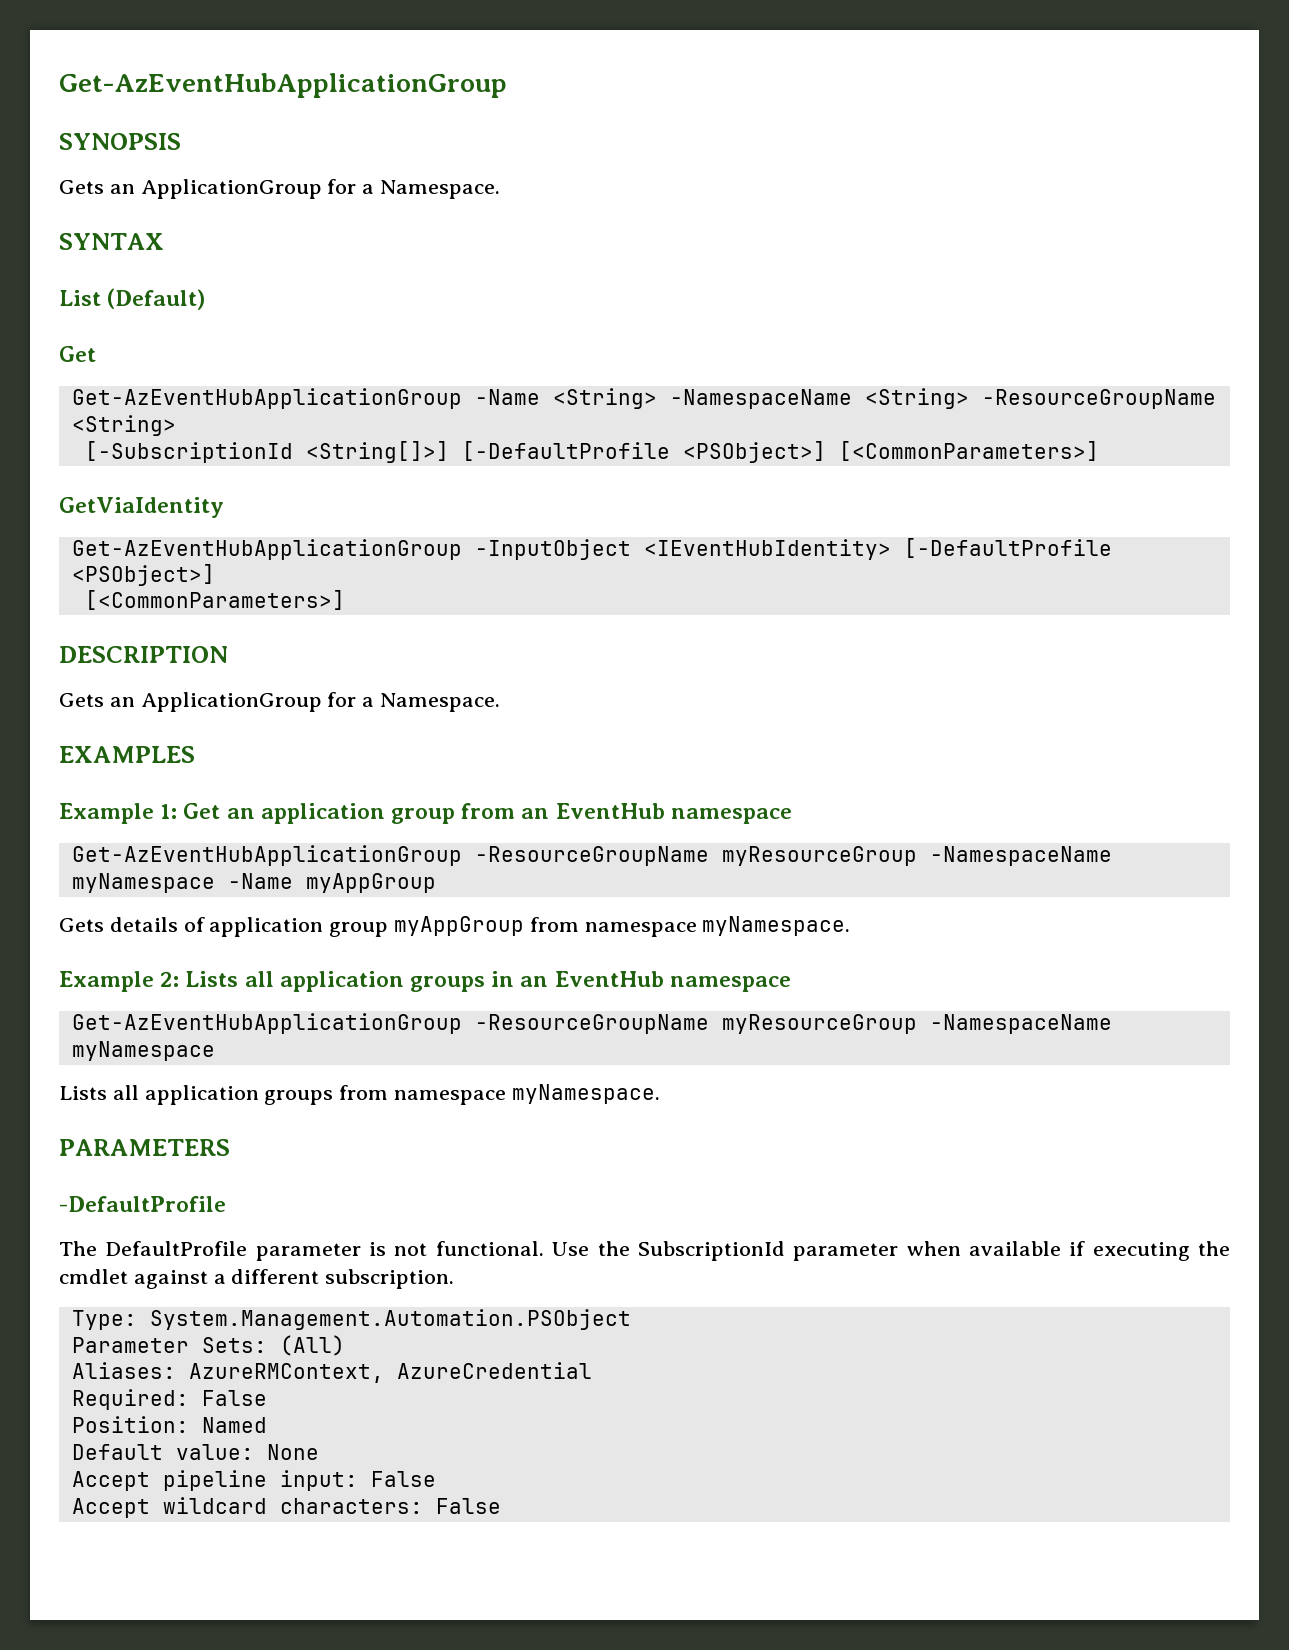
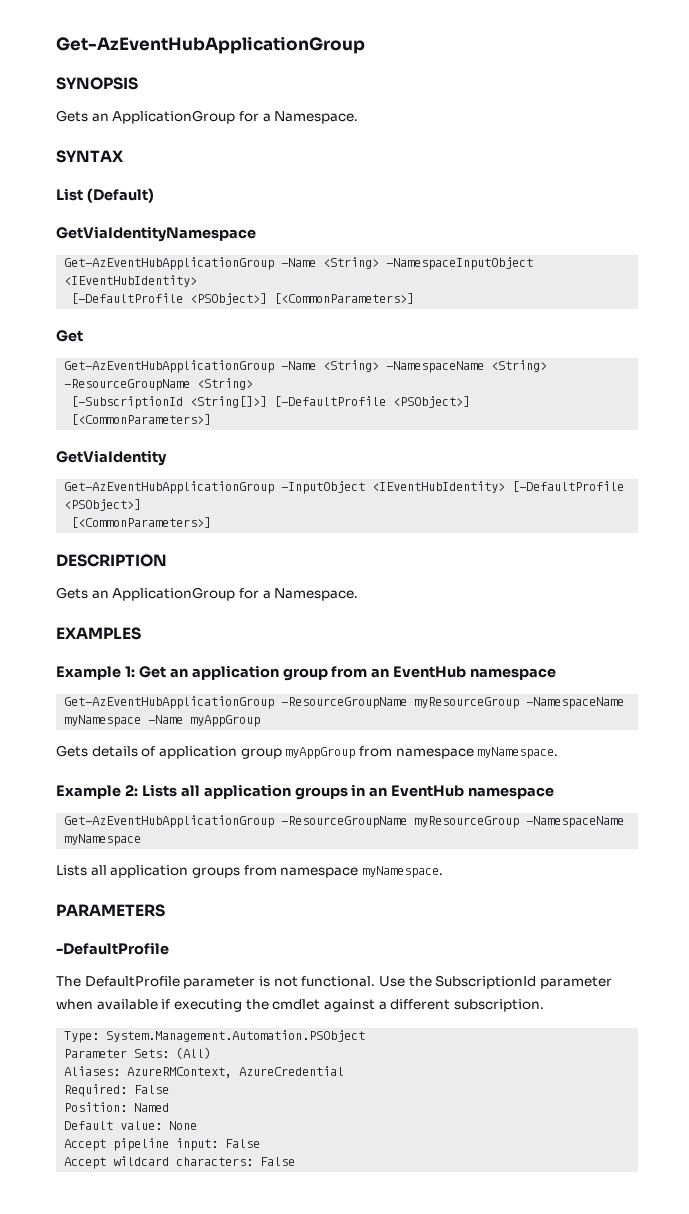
(206, 299) none -> [56,226,256,242] [64,257,534,270] [64,275,198,287] [71,293,415,305] // GetViaIdentityNamespace // Get-AzEventHubApplicationGroup -Name <String> -NamespaceInputObject <IEventHubIdentity> // [-DefaultProfile <PSObject>] [<CommonParameters>]
(826, 452) none -> (471, 402) //

